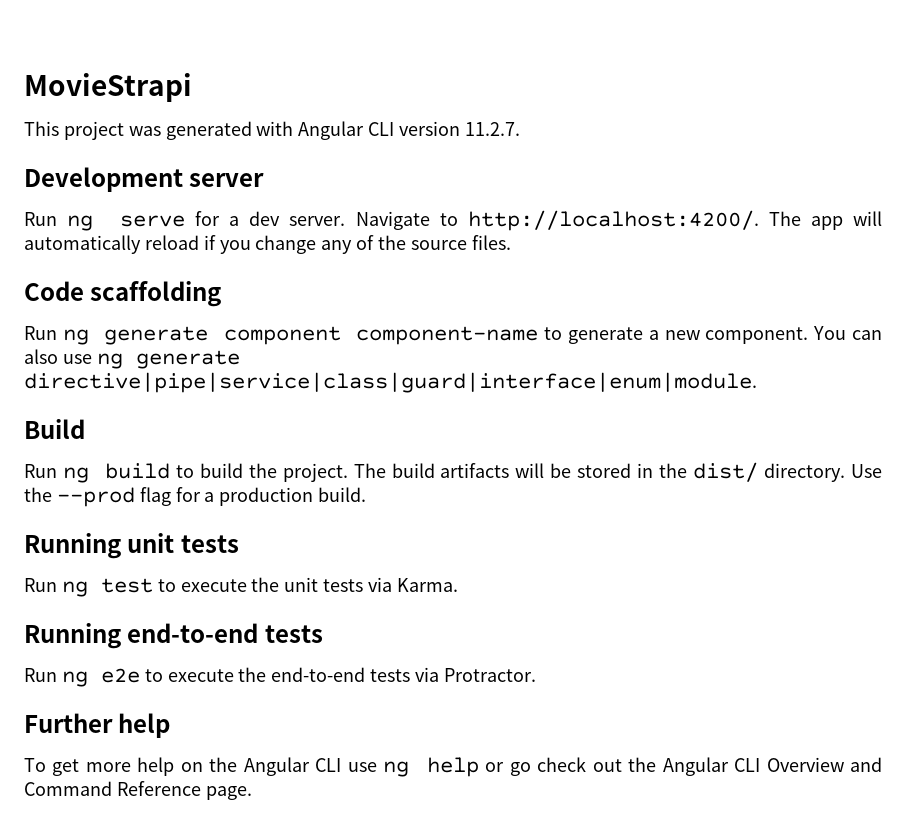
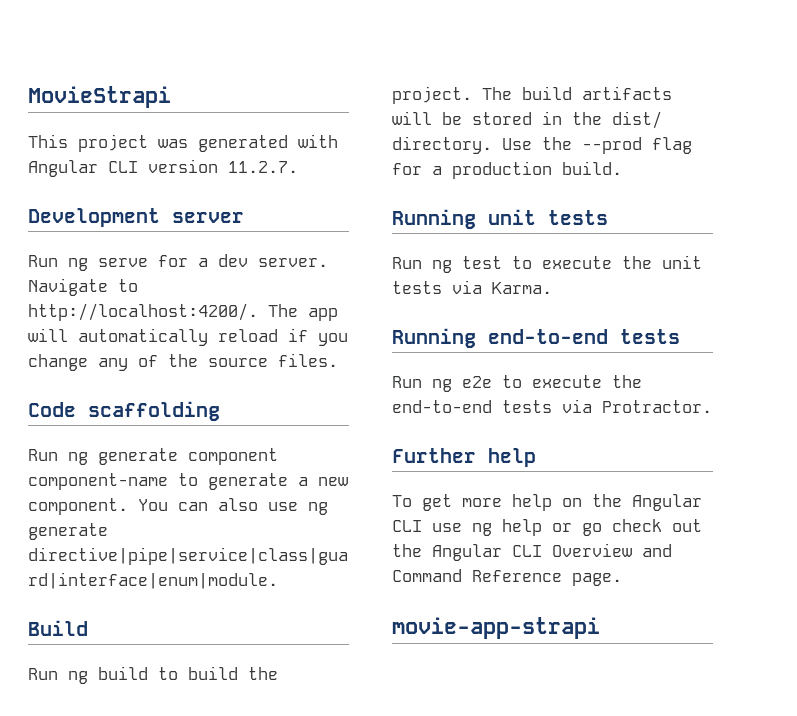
(252, 793) none -> [392,617,600,639] // movie-app-strapi

